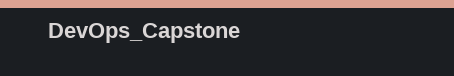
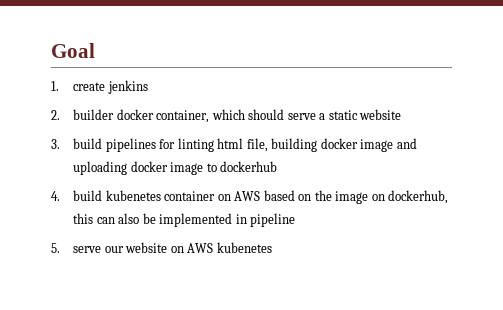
[48,23,240,43] DevOps_Capstone -> [51,43,95,58] [51,80,148,94] [51,109,402,123] [51,138,417,152] [73,161,278,175] [51,190,449,204] [73,213,296,227] [51,242,272,253] Goal // 1. create jenkins // 2. builder docker container, which should serve a static website // 3. build pipelines for linting html file, building docker image and uploading docker image to dockerhub // 4. build kubenetes container on AWS based on the image on dockerhub, this can also be implemented in pipeline // 5. serve our website on AWS kubenetes

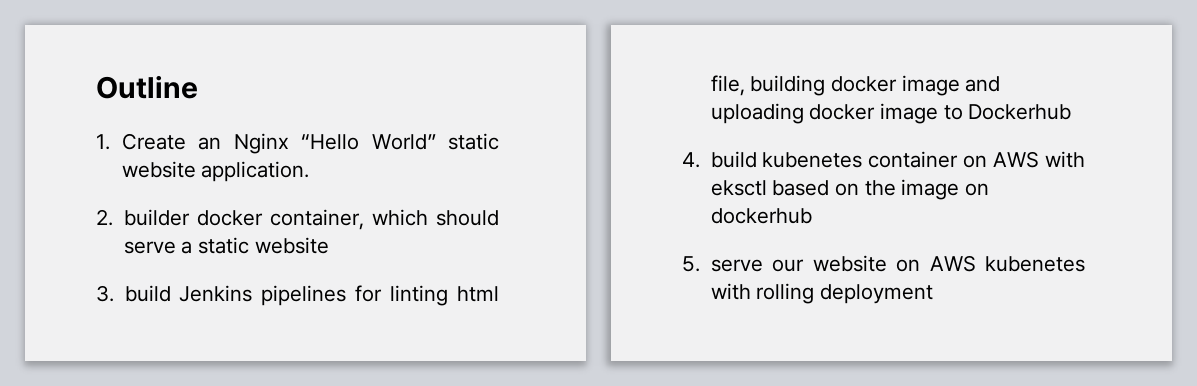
[51,43,95,58] Goal -> [96,75,198,99] Outline
[73,80,148,94] create jenkins -> [121,133,499,154] [121,161,310,182] Create an Nginx “Hello World” static website application.
(103, 143) none -> [179,285,253,302] Jenkins
[220,161,278,172] dockerhub -> [968,104,1072,120] Dockerhub
(261, 196) none -> [1045,151,1085,168] [710,180,767,196] with eksctl
[388,190,449,204] [73,213,296,227] dockerhub, this can also be implemented in pipeline -> [710,208,812,224] dockerhub
(272, 247) none -> [710,283,933,304] with rolling deployment

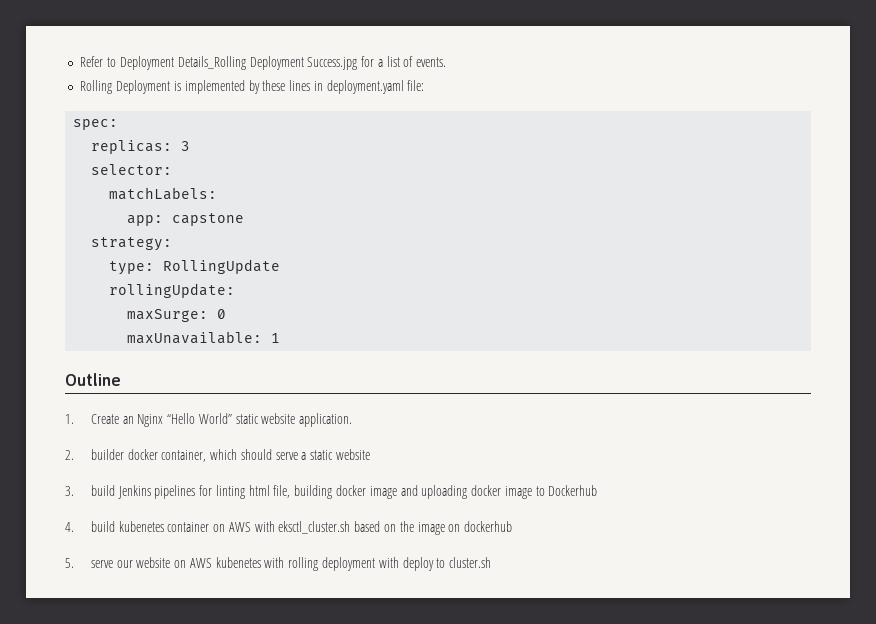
(96, 87) none -> [80,56,447,70] [80,80,425,94] [73,119,119,130] [91,140,191,154] [91,164,173,175] [109,187,218,200] [127,213,245,226] [91,237,173,251] [109,259,281,275] [109,283,236,298] [127,309,227,322] [127,331,281,344] Refer to Deployment Details_Rolling Deployment Success.jpg for a list of events. // Rolling Deployment is implemented by these lines in deployment.yaml file: // spec: // replicas: 3 // selector: // matchLabels: // app: capstone // strategy: // type: RollingUpdate // rollingUpdate: // maxSurge: 0 // maxUnavailable: 1 //
[710,180,767,196] eksctl -> [278,521,351,534] eksctl_cluster.sh
(933, 294) none -> [378,557,492,571] with deploy to cluster.sh

